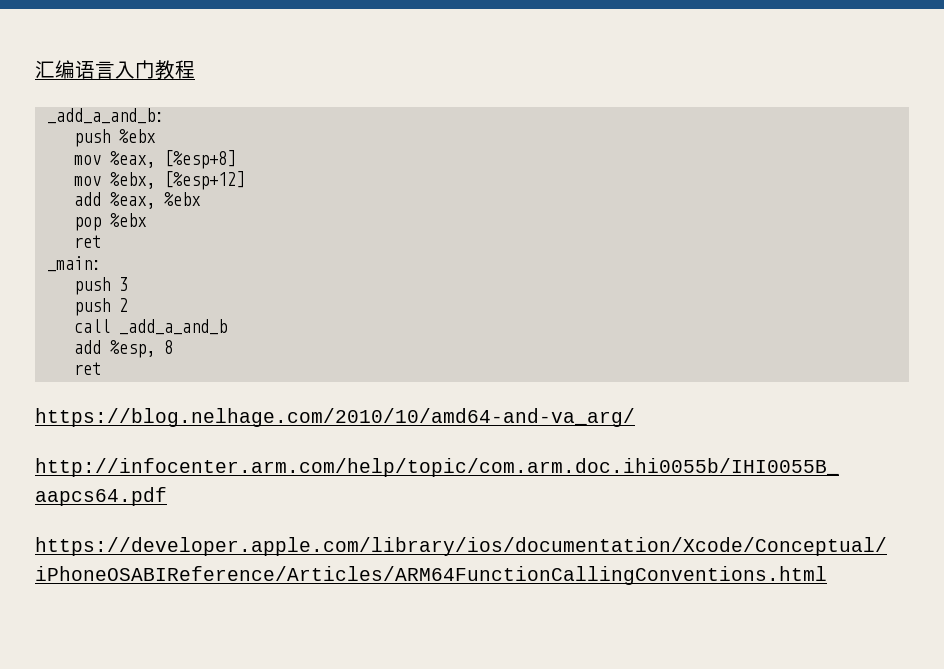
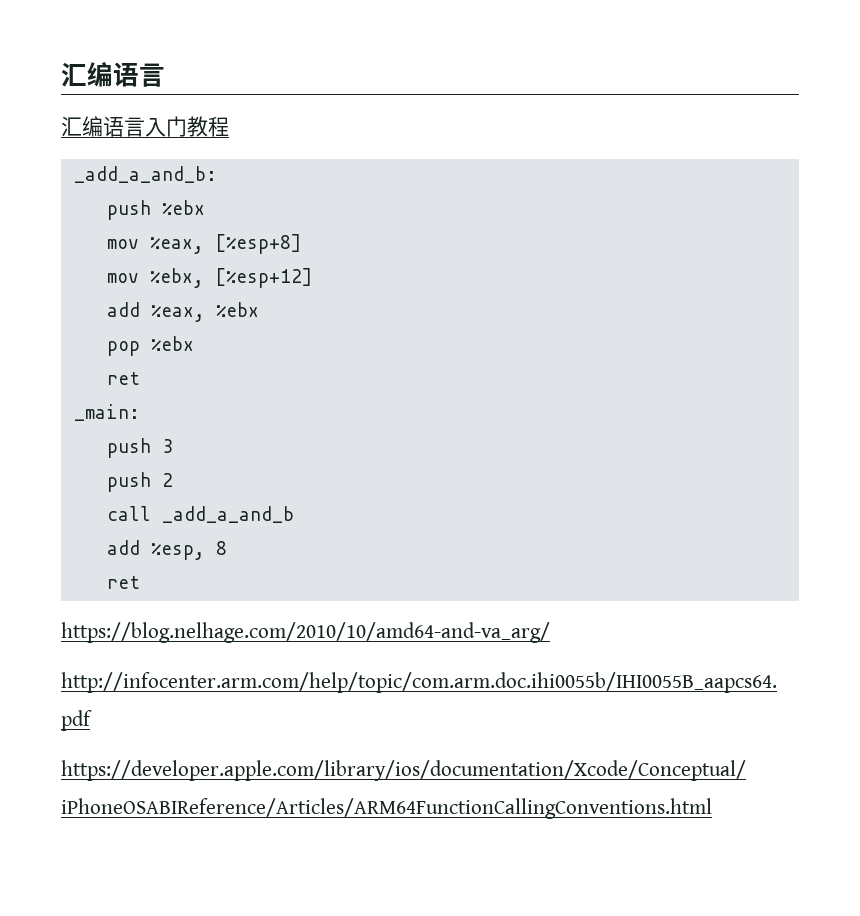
[35,60,115,79] 汇编语言 -> [61,62,165,87] [61,116,145,137] 汇编语言 // 汇编语言

